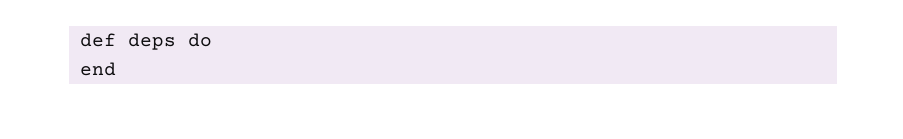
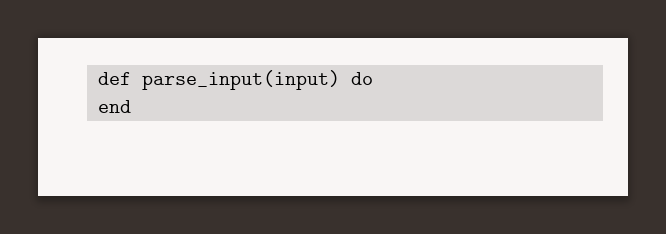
[127,33,176,50] deps -> [141,70,340,90] parse_input(input)

